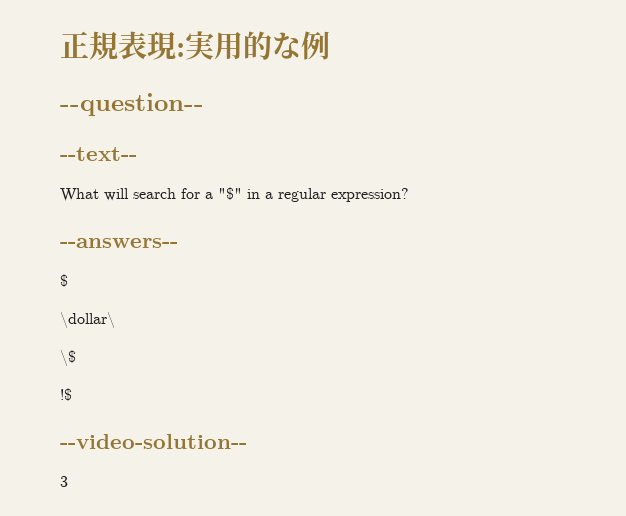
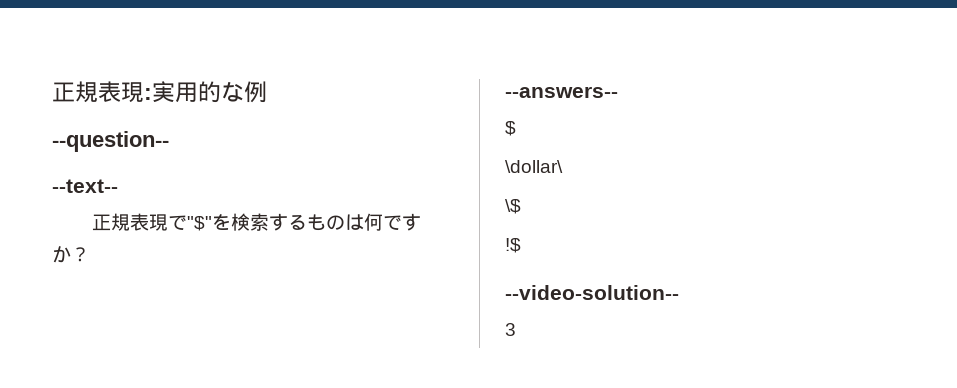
[60,187,409,202] What will search for a "$" in a regular expression? -> [91,213,421,231] [52,246,90,263] 正規表現で"$"を検索するものは何ですか？

